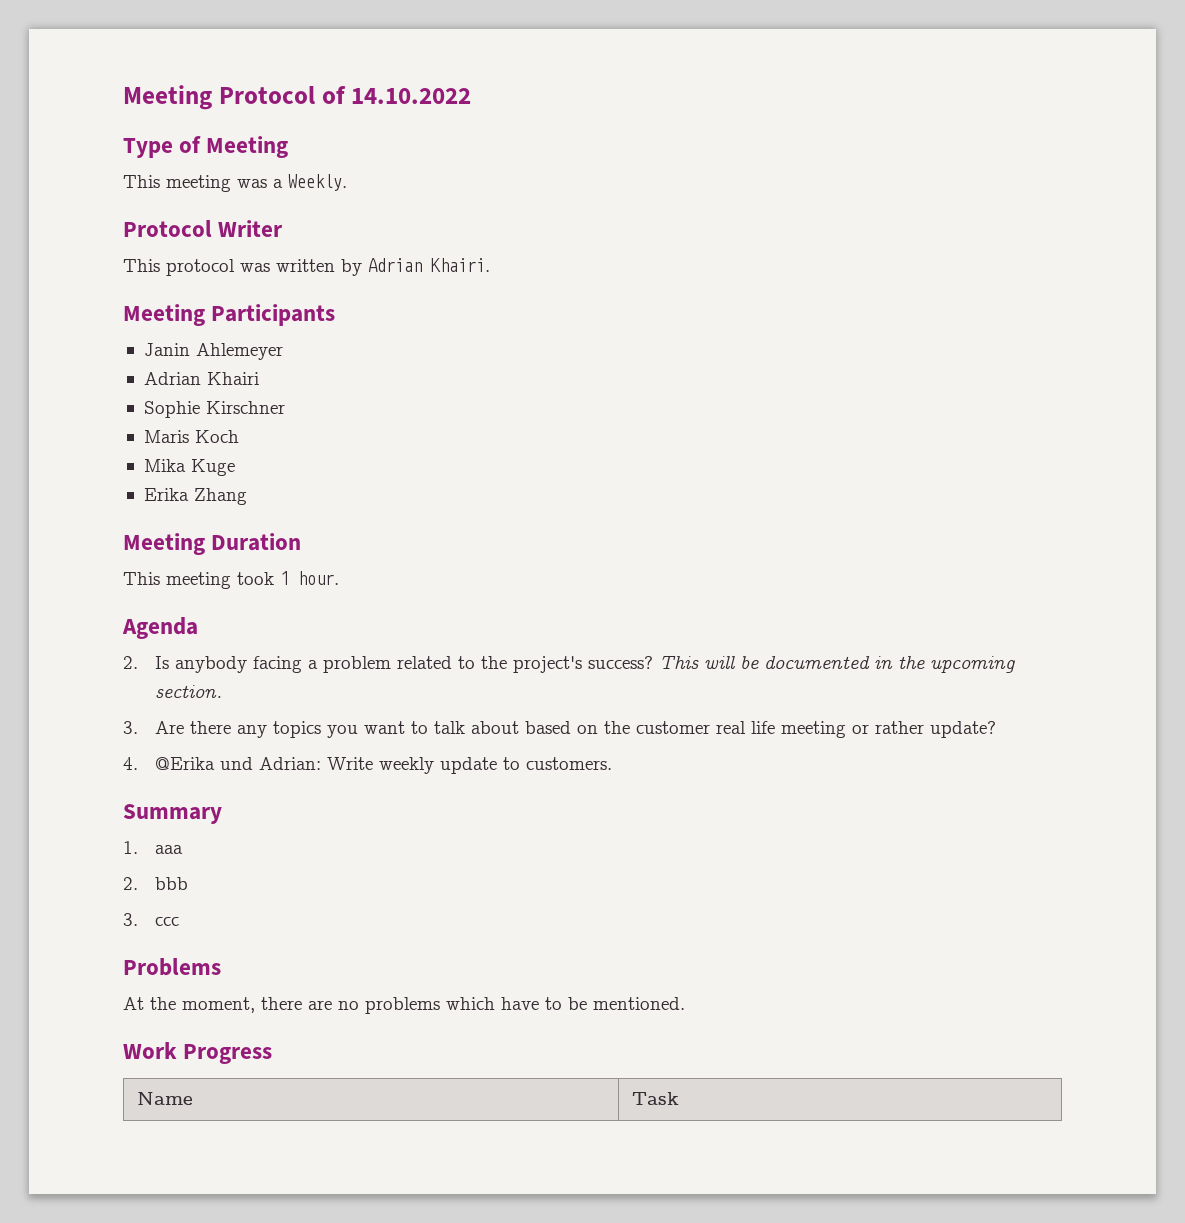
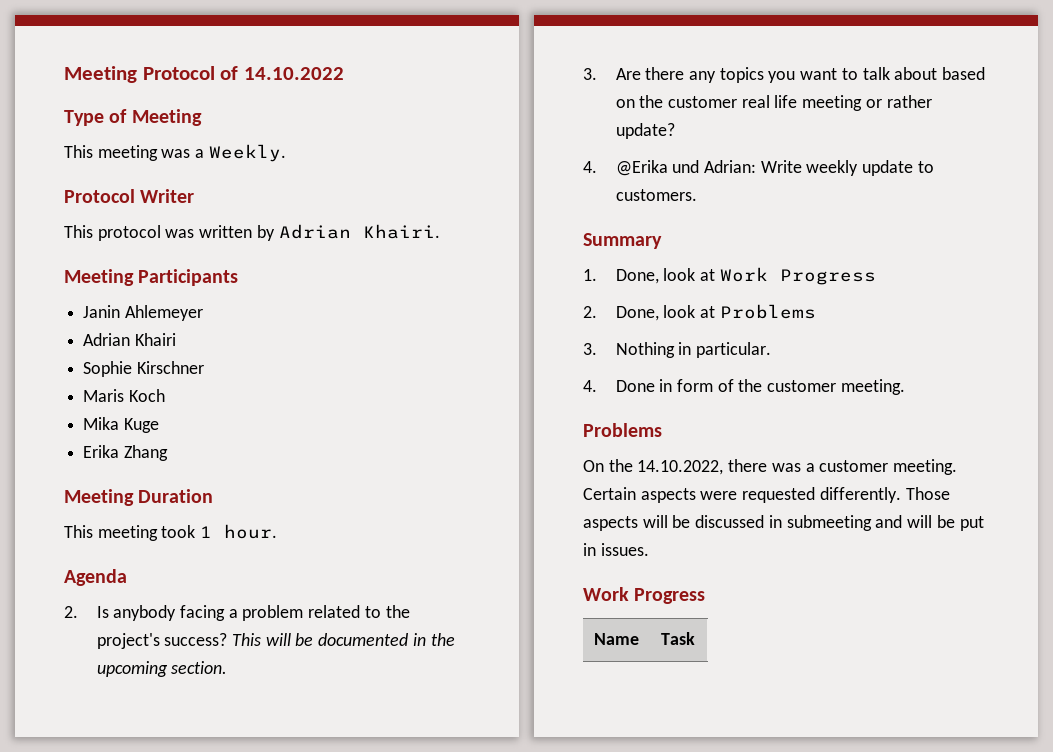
[155,845,184,854] [123,877,189,890] [123,913,180,926] [123,958,221,976] [123,997,685,1014] aaa // 2. bbb // 3. ccc // Problems // At the moment, there are no problems which have to be mentioned. -> [615,267,876,285] [583,304,816,321] [583,342,771,358] [583,379,905,395] [583,423,662,437] [583,459,958,475] [583,487,950,503] [583,515,984,531] [583,543,649,556] Done, look at Work Progress // 2. Done, look at Problems // 3. Nothing in particular. // 4. Done in form of the customer meeting. // Problems // On the 14.10.2022, there was a customer meeting. Certain aspects were requested differently. Those aspects will be discussed in submeeting and will be put in issues.

